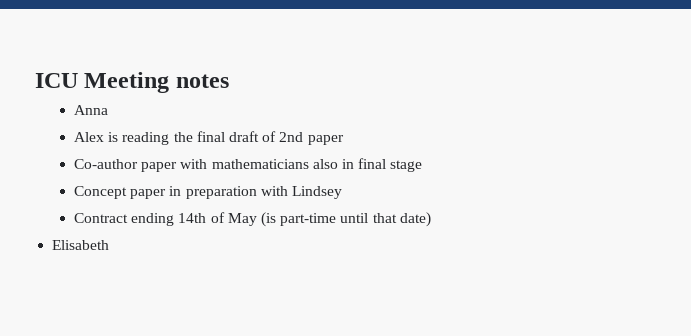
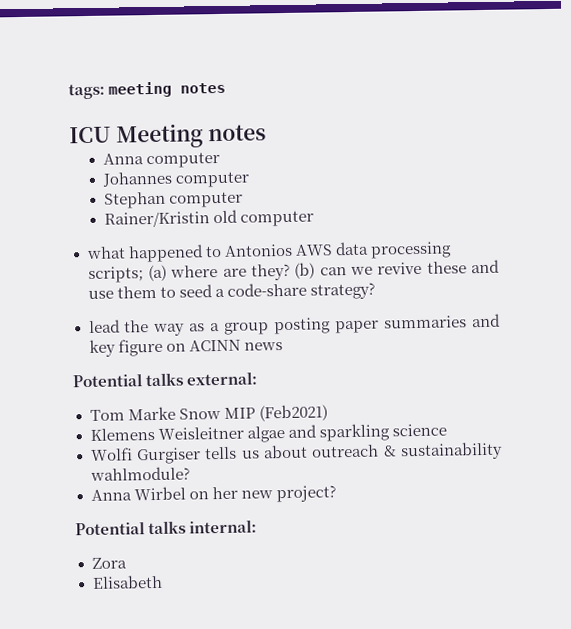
(35, 80) none -> [68,81,227,100] tags: meeting notes //
[74,131,344,145] [74,158,423,172] [74,186,342,199] [74,212,431,227] // Alex is reading the final draft of 2nd paper // Co-author paper with mathematicians also in final stage // Concept paper in preparation with Lindsey // Contract ending 14th of May (is part-time until that date) -> [145,151,220,169] [101,171,250,188] [103,191,243,209] [103,209,314,228] [85,241,452,263] [87,259,501,284] [87,282,375,300] [88,313,502,337] [88,338,283,357] [72,371,259,388] [89,404,328,422] [89,423,447,443] [90,441,504,465] [89,466,190,481] [90,485,336,503] [75,519,258,536] [91,557,127,569] computer // Johannes computer // Stephan computer // Rainer/Kristin old computer // what happened to Antonios AWS data processing scripts; (a) where are they? (b) can we revive these and use them to seed a code-share strategy? // lead the way as a group posting paper summaries and key figure on ACINN news // Potential talks external: // Tom Marke Snow MIP (Feb2021) // Klemens Weisleitner algae and sparkling science // Wolfi Gurgiser tells us about outreach & sustainability wahlmodule? // Anna Wirbel on her new project? // Potential talks internal: // Zora

